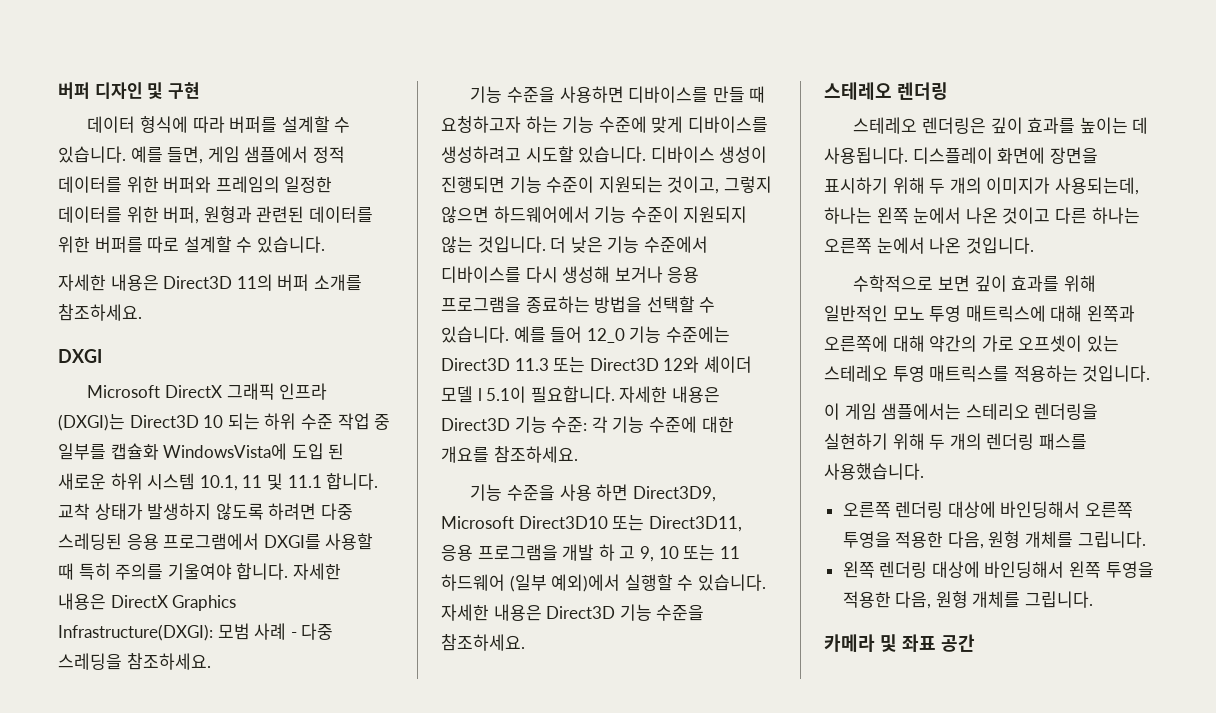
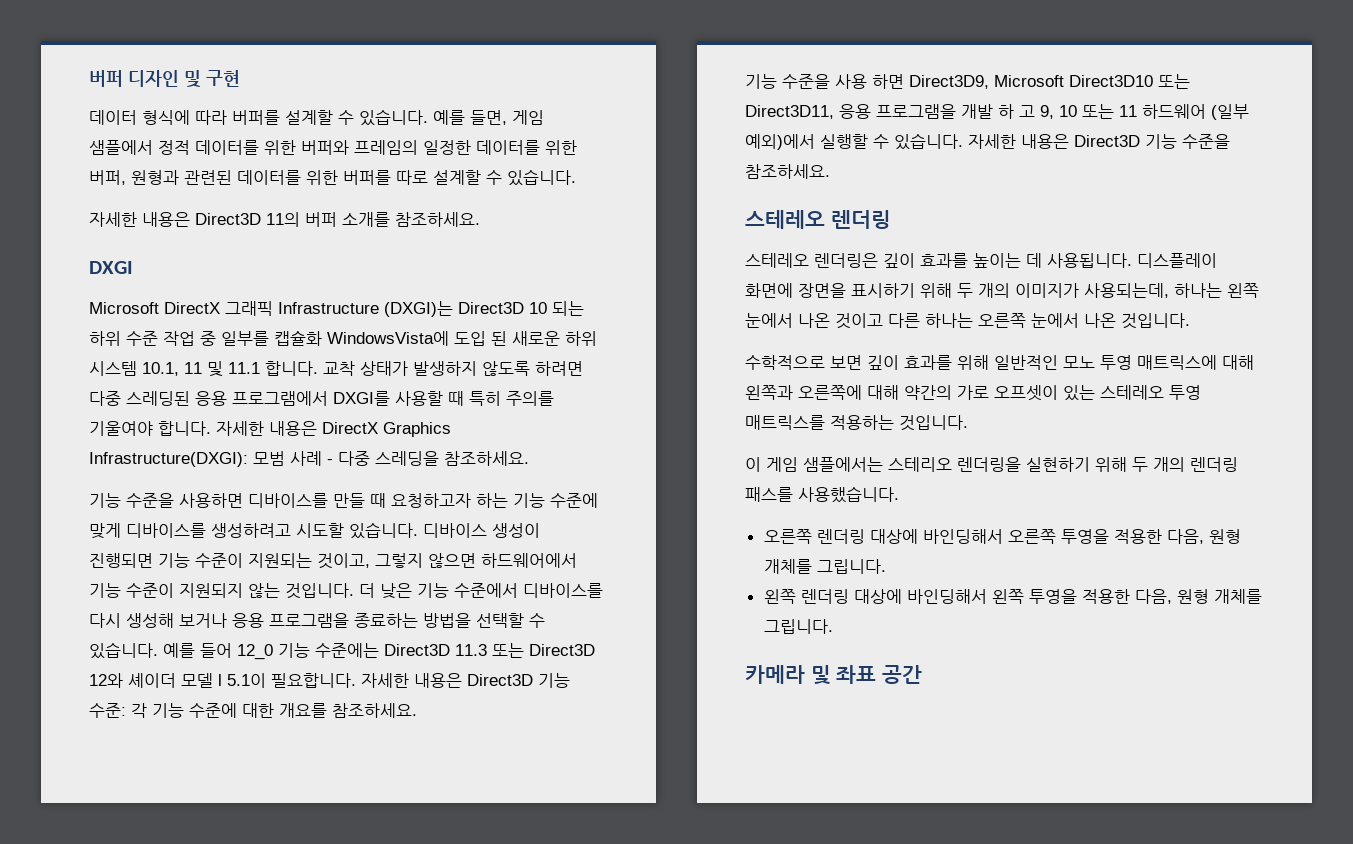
[279,383,328,400] 인프라 -> [278,302,379,314] Infrastructure

